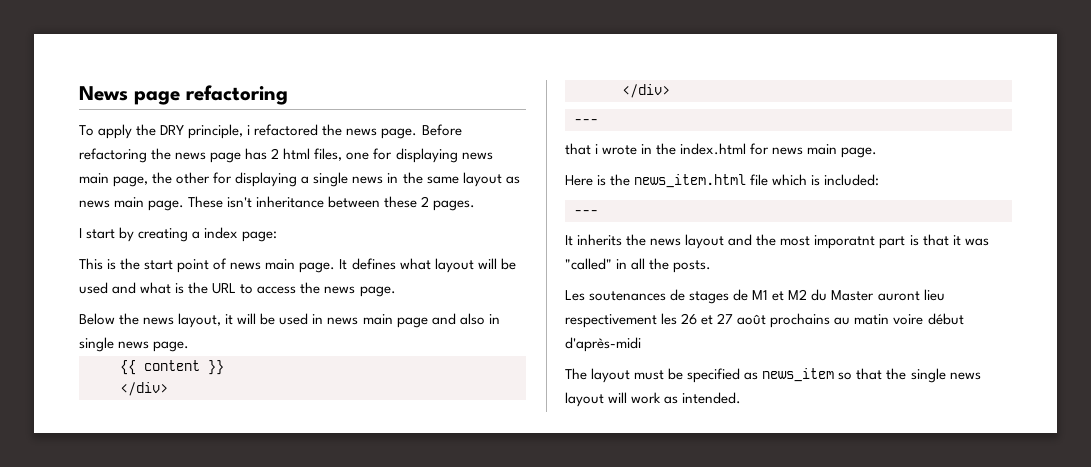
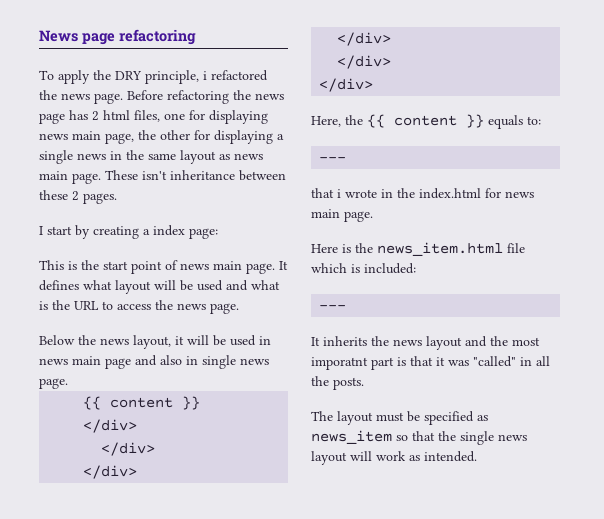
(670, 91) none -> [83,465,138,479] [337,32,392,46] [337,55,392,69] [319,78,374,92] [311,114,541,129] // </div> // </div> // </div> // </div> // Here, the {{ content }} equals to:
[565,289,945,304] [565,313,964,328] [565,337,641,352] // Les soutenances de stages de M1 et M2 du Master auront lieu respectivement les 26 et 27 août prochains au matin voire début d'après-midi -> (364, 383) none

